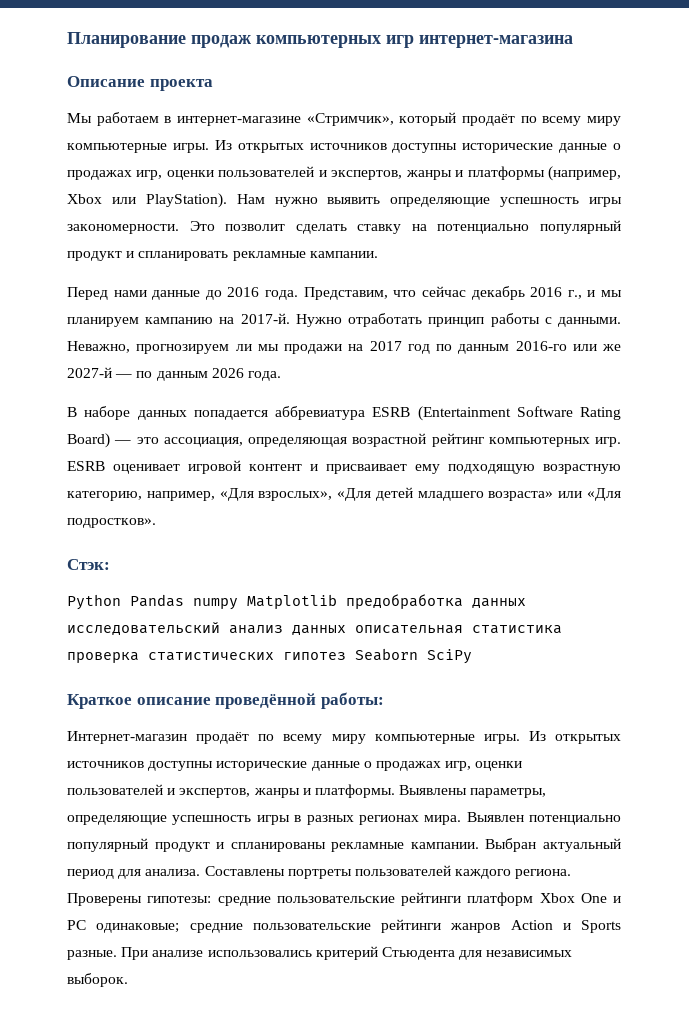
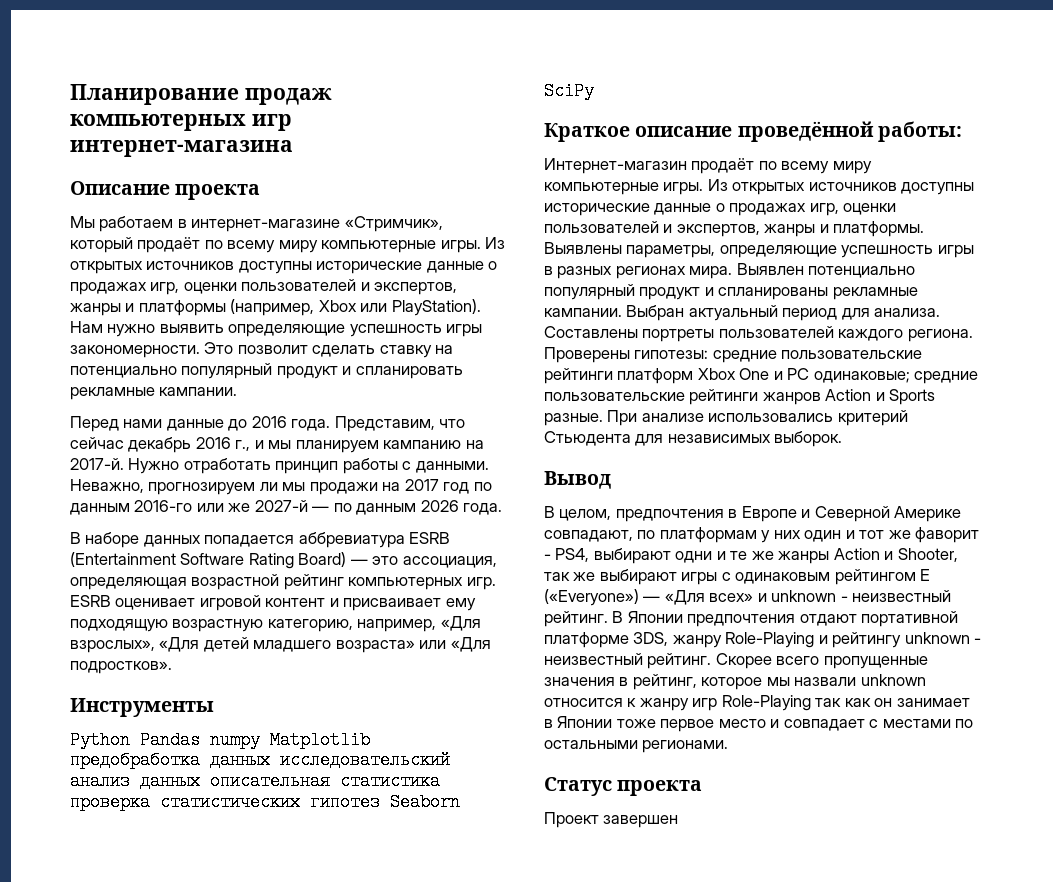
[67,559,110,570] Стэк: -> [70,698,214,717] Инструменты
(128, 980) none -> [544,471,611,489] [544,506,962,522] [544,527,980,543] [544,548,958,564] [544,569,931,585] [544,589,952,606] [544,611,959,627] [544,632,982,648] [544,653,928,669] [544,674,926,690] [544,695,970,711] [544,716,974,732] [544,740,729,753] [544,777,703,796] [544,812,679,828] // Вывод // В целом, предпочтения в Европе и Северной Америке совпадают, по платформам у них один и тот же фаворит - PS4, выбирают одни и те же жанры Action и Shooter, так же выбирают игры с одинаковым рейтингом E («Everyone») — «Для всех» и unknown - неизвестный рейтинг. В Японии предпочтения отдают портативной платформе 3DS, жанру Role-Playing и рейтингу unknown - неизвестный рейтинг. Скорее всего пропущенные значения в рейтинг, которое мы назвали unknown относится к жанру игр Role-Playing так как он занимает в Японии тоже первое место и совпадает с местами по остальными регионами. // Статус проекта // Проект завершен

